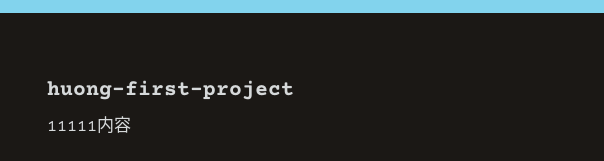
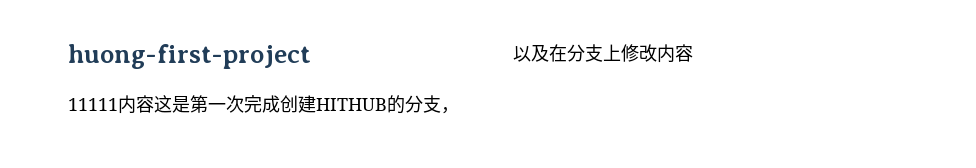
(131, 124) none -> [154,95,459,114] [513,44,693,63] 这是第一次完成创建HITHUB的分支，以及在分支上修改内容

